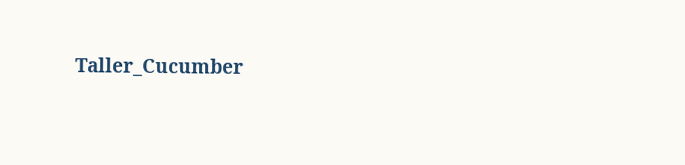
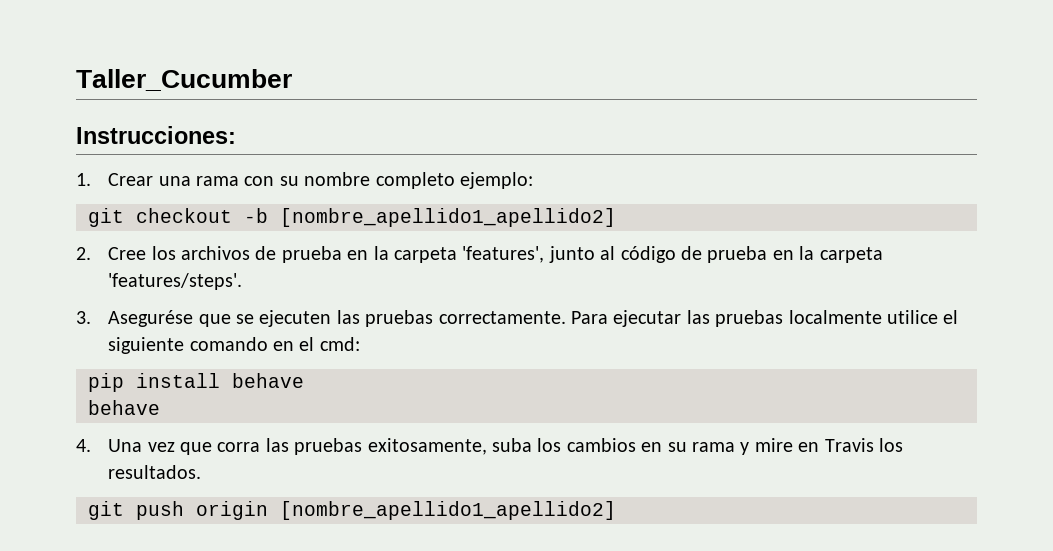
(244, 67) none -> [76,126,236,144] [76,172,533,189] [88,208,616,227] [76,246,883,263] [108,273,243,290] [76,310,959,327] [108,337,360,354] [88,373,304,392] [88,400,160,415] [76,438,903,455] [108,465,202,479] [88,501,616,520] // Instrucciones: // 1. Crear una rama con su nombre completo ejemplo: // git checkout -b [nombre_apellido1_apellido2] // 2. Cree los archivos de prueba en la carpeta 'features', junto al código de prueba en la carpeta 'features/steps'. // 3. Asegurése que se ejecuten las pruebas correctamente. Para ejecutar las pruebas localmente utilice el siguiente comando en el cmd: // pip install behave // behave // 4. Una vez que corra las pruebas exitosamente, suba los cambios en su rama y mire en Travis los resultados. // git push origin [nombre_apellido1_apellido2]

